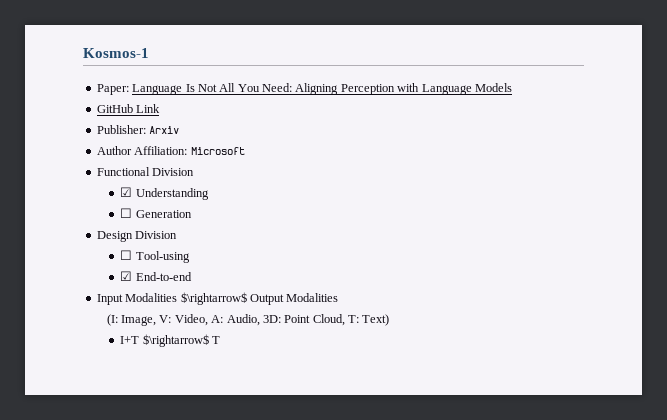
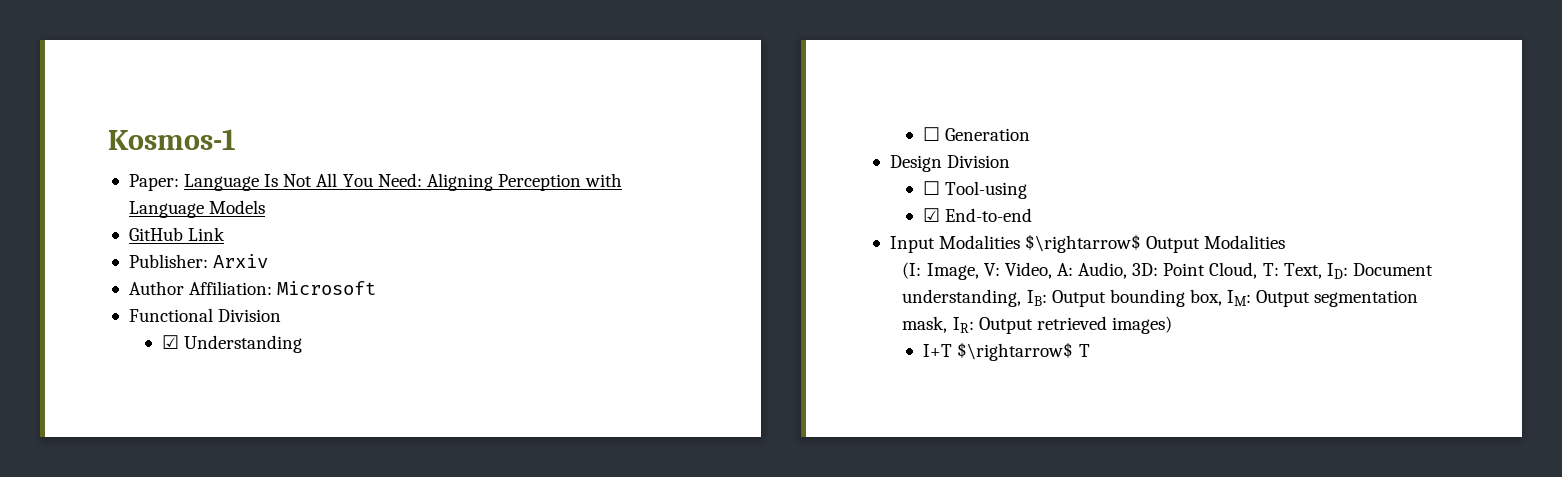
[362,314,390,326] Text) -> [1283,263,1433,279] [902,289,1419,307] [902,316,1172,334] Text, ID: Document understanding, IB: Output bounding box, IM: Output segmentation mask, IR: Output retrieved images)

